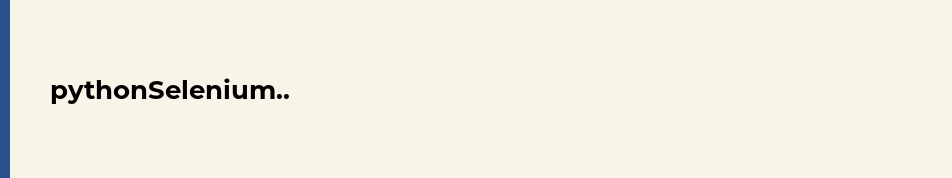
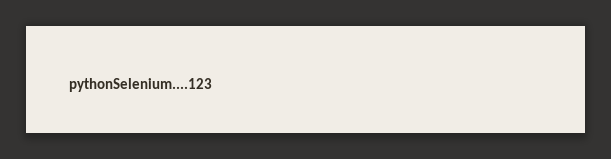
[50,78,290,104] pythonSelenium.. -> [69,78,212,92] pythonSelenium....123

